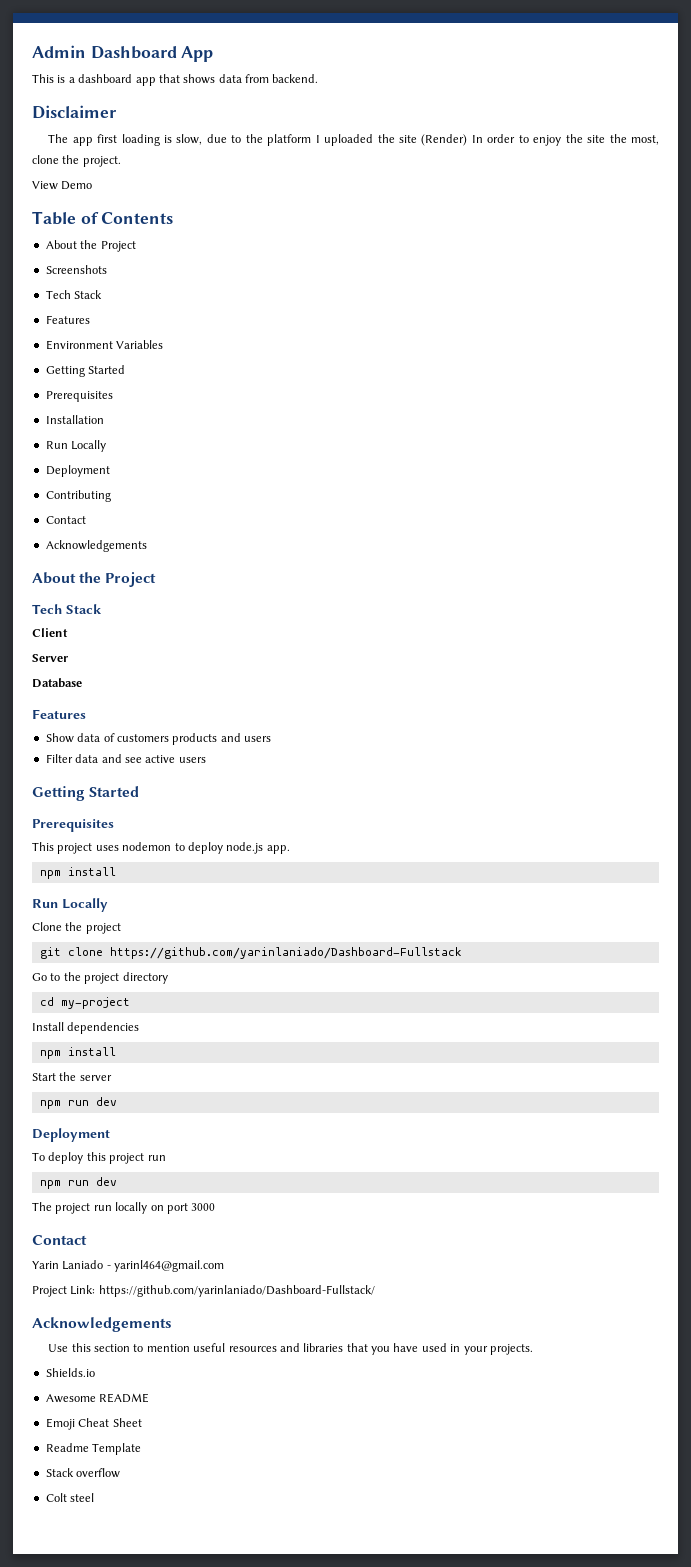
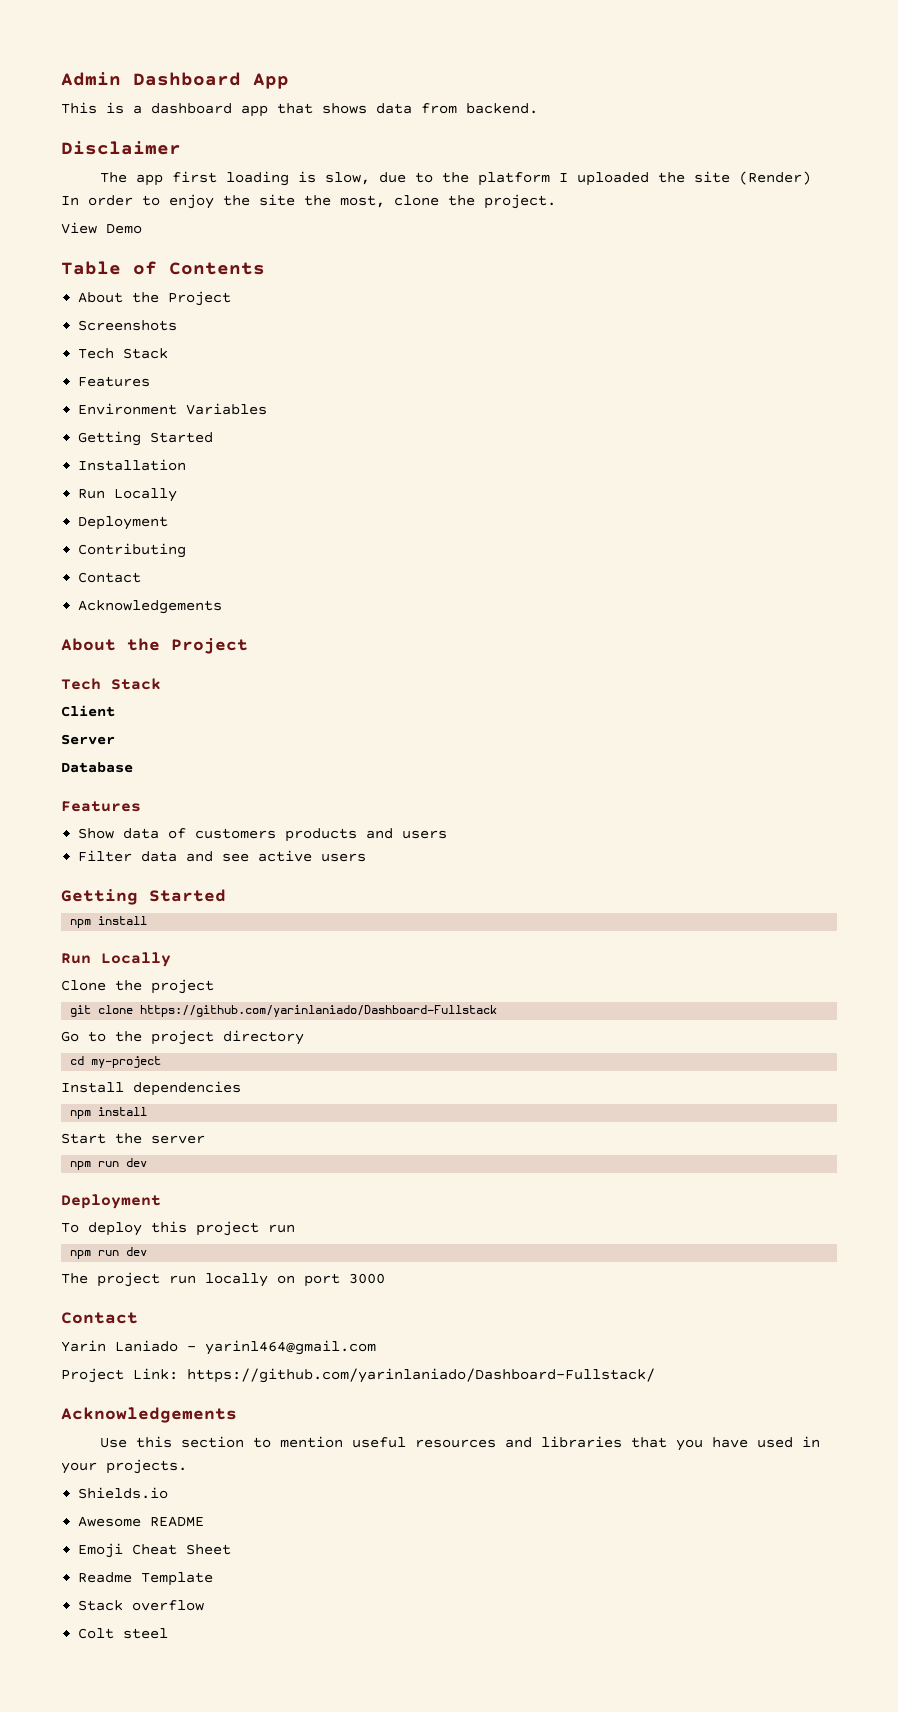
[45,391,113,402] // Prerequisites -> (214, 437) none
[32,819,114,832] [32,842,290,854] // Prerequisites // This project uses nodemon to deploy node.js app. -> (226, 895) none

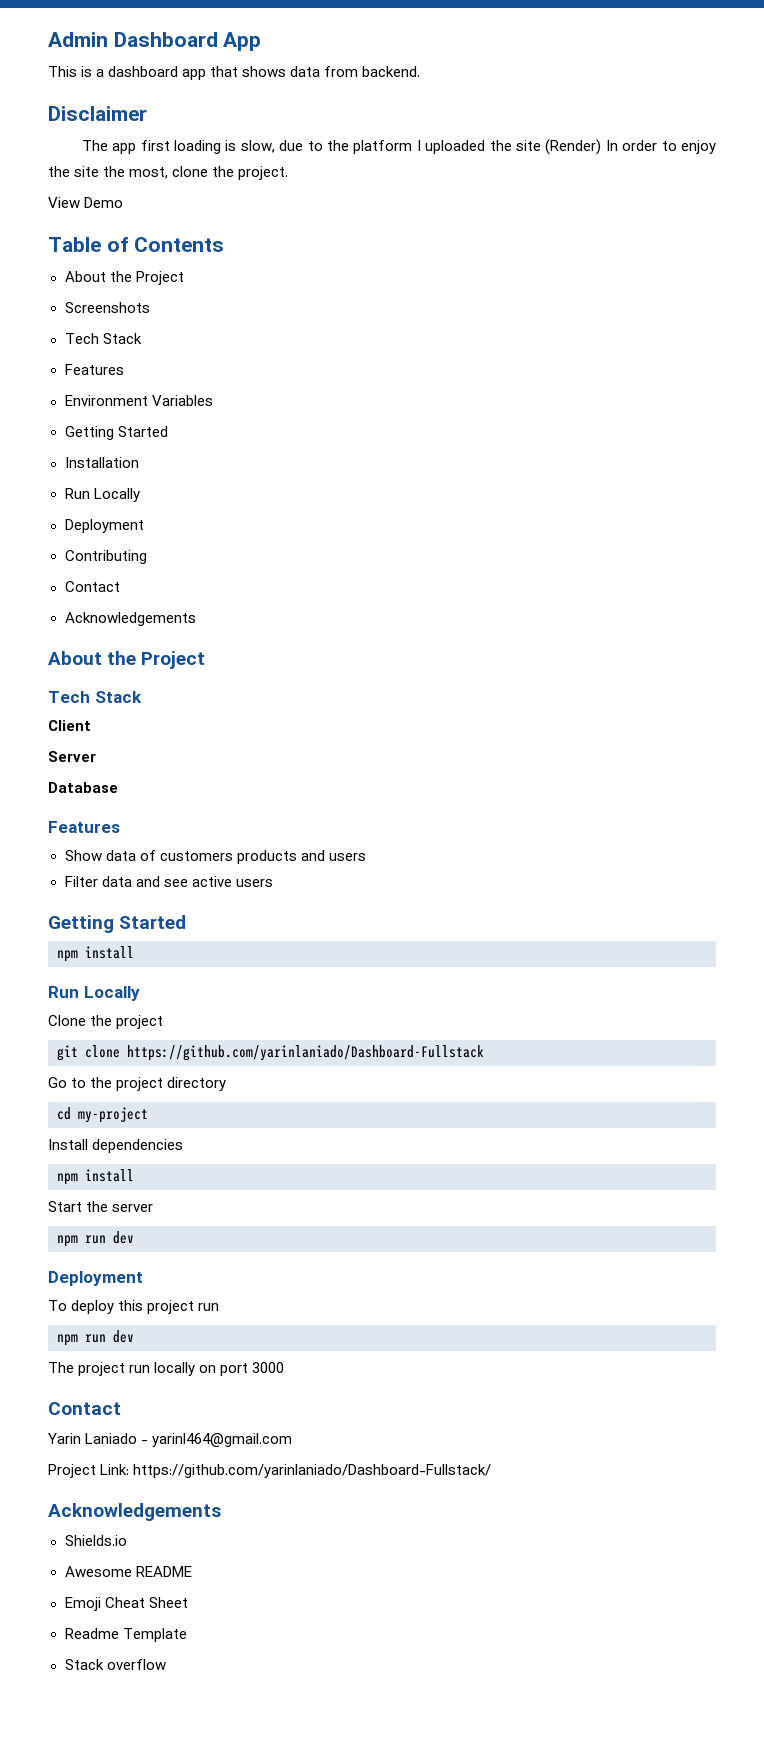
[100,1436,821,1451] [61,1459,187,1474] // Use this section to mention useful resources and libraries that you have used in your projects. -> (221, 1512) none
[78,1628,169,1639] // Colt steel -> (166, 1664) none

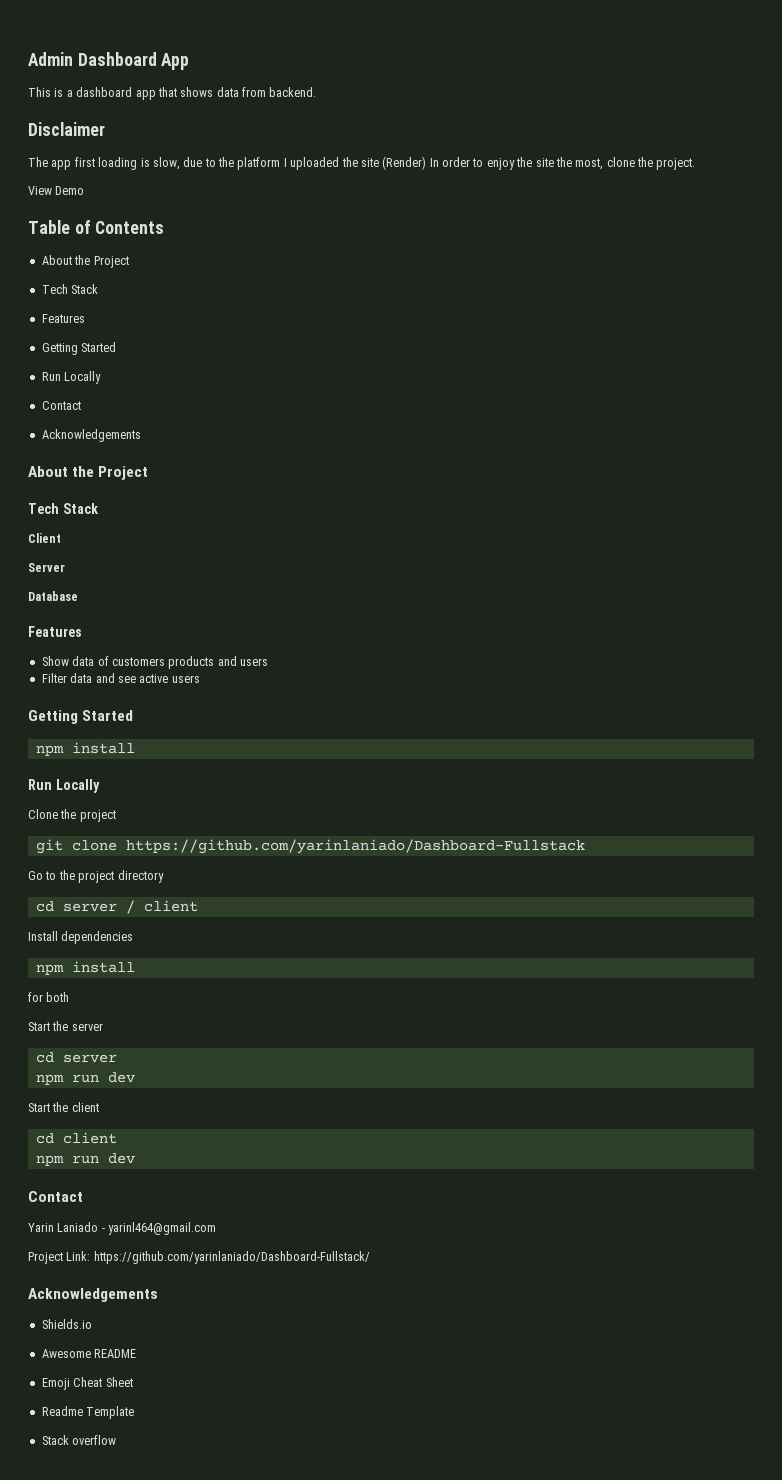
[64,302,150,313] // Screenshots -> (129, 262) none
[64,395,213,406] [64,426,168,440] [64,457,139,468] [64,488,140,502] [64,519,144,533] [64,550,147,564] // Environment Variables // Getting Started // Installation // Run Locally // Deployment // Contributing -> [41,342,117,355] [41,371,102,384] // Getting Started // Run Locally
[78,1107,148,1123] my-project -> [62,900,198,914] server / client
(134, 1175) none -> [28,992,70,1002] // for both
[57,1231,134,1247] [48,1271,143,1286] [48,1300,220,1314] [57,1330,134,1346] [48,1362,285,1376] // npm run dev // Deployment // To deploy this project run // npm run dev // The project run locally on port 3000 -> [35,1052,117,1063] [35,1072,135,1085] [28,1102,99,1112] [35,1132,117,1144] [35,1153,135,1166] // cd server // npm run dev // Start the client // cd client // npm run dev

